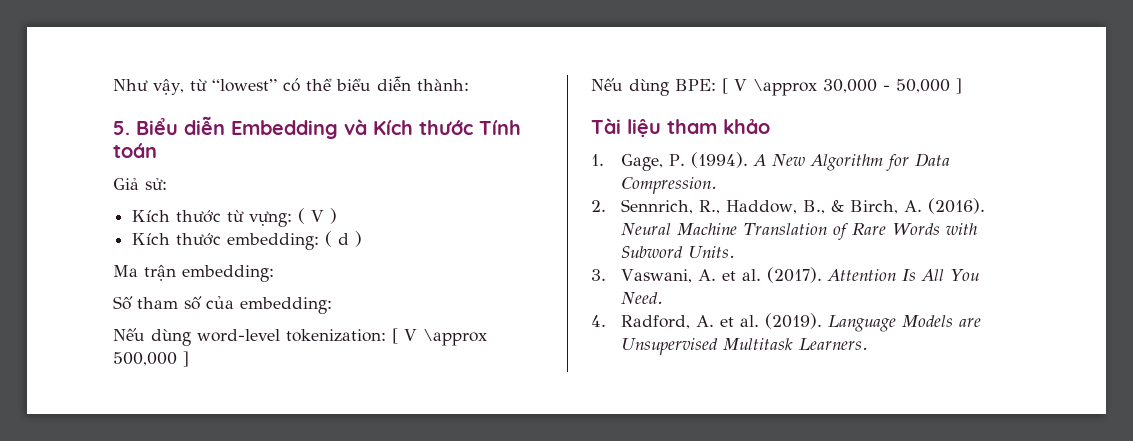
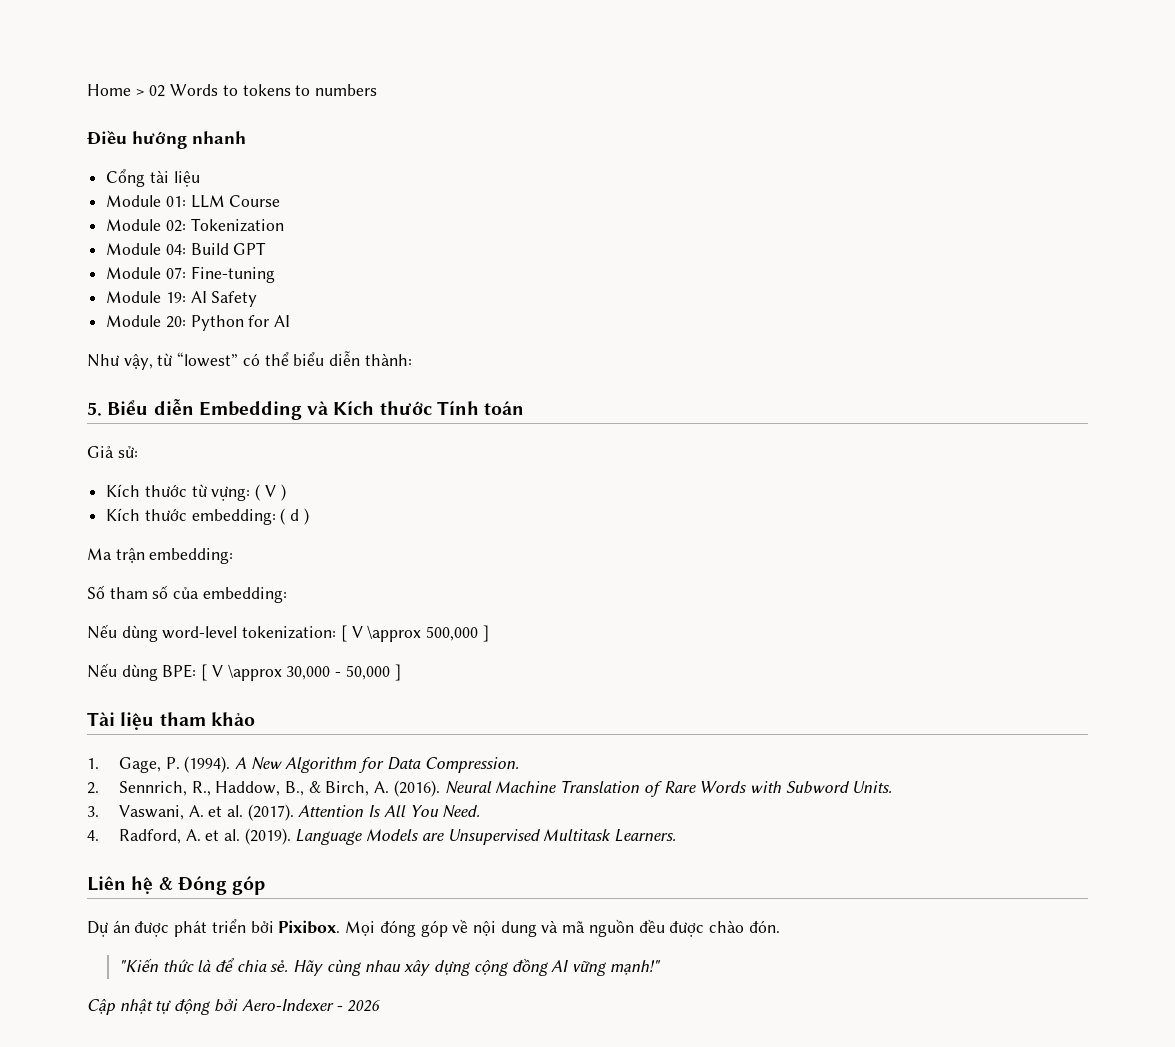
(113, 85) none -> [87,84,378,97] [87,130,246,149] [106,169,200,187] [106,195,281,208] [106,218,284,232] [106,242,267,255] [106,266,275,283] [106,291,258,307] [106,315,291,331] Home > 02 Words to tokens to numbers // Điều hướng nhanh // Cổng tài liệu // Module 01: LLM Course // Module 02: Tokenization // Module 04: Build GPT // Module 07: Fine-tuning // Module 19: AI Safety // Module 20: Python for AI //
(869, 344) none -> [87,876,266,895] [87,919,780,937] [118,958,661,976] [87,999,381,1015] // Liên hệ & Đóng góp // Dự án được phát triển bởi Pixibox. Mọi đóng góp về nội dung và mã nguồn đều được chào đón. // "Kiến thức là để chia sẻ. Hãy cùng nhau xây dựng cộng đồng AI vững mạnh!" // Cập nhật tự động bởi Aero-Indexer - 2026

